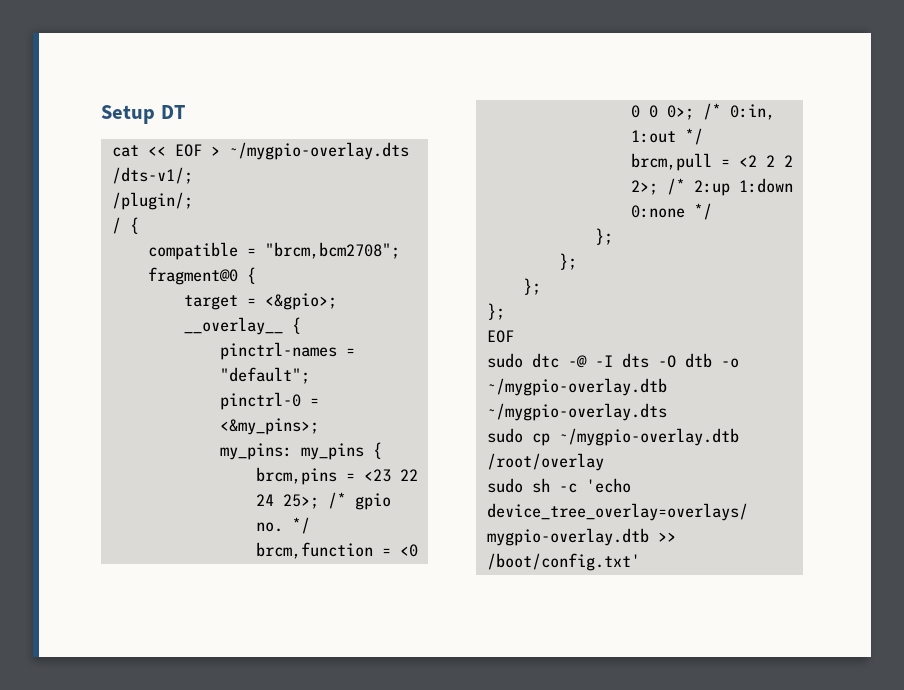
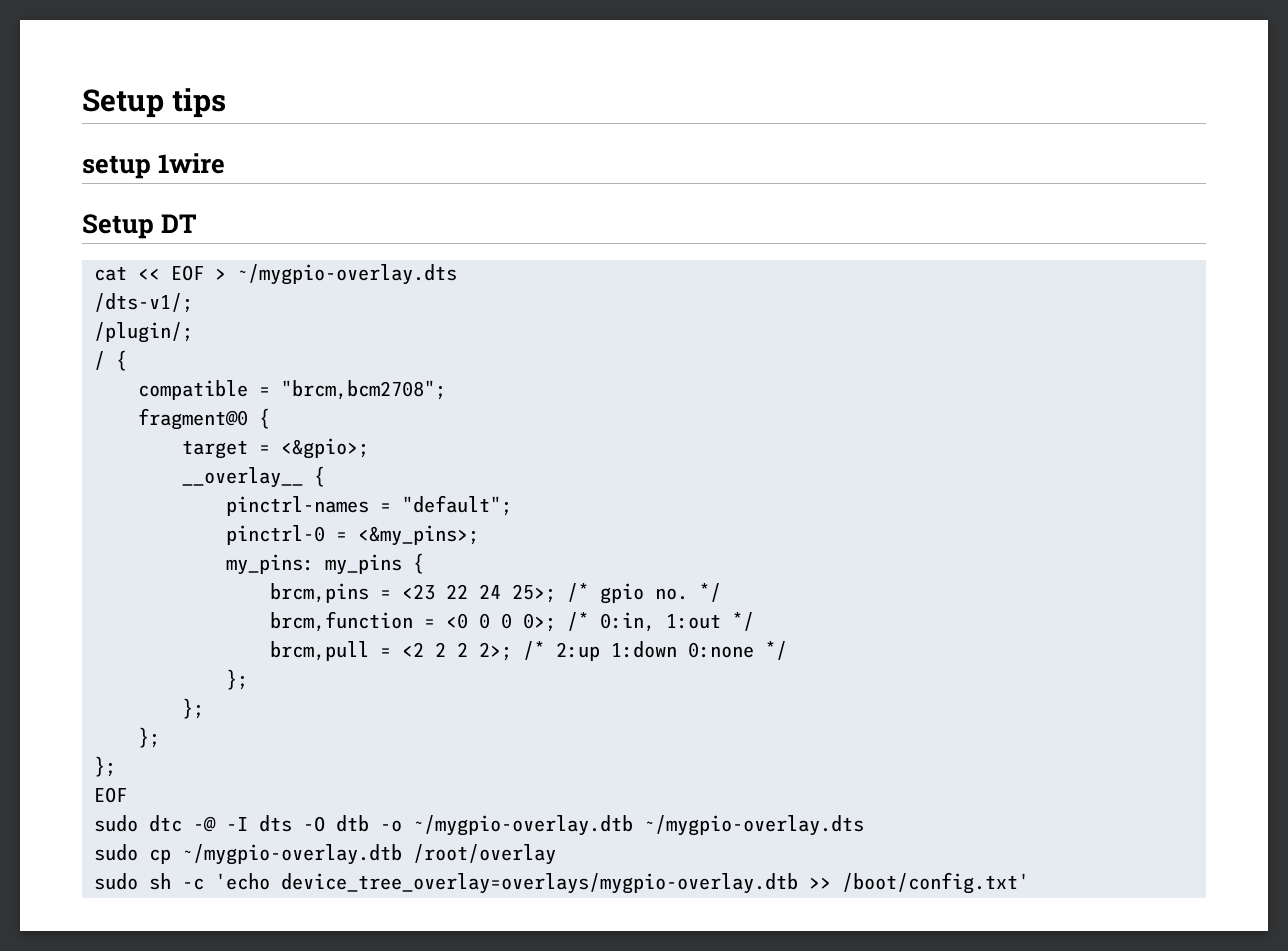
[101,105,155,124] Setup -> [82,88,227,118] [82,153,226,179] [82,214,154,239] Setup tips // setup 1wire // Setup

